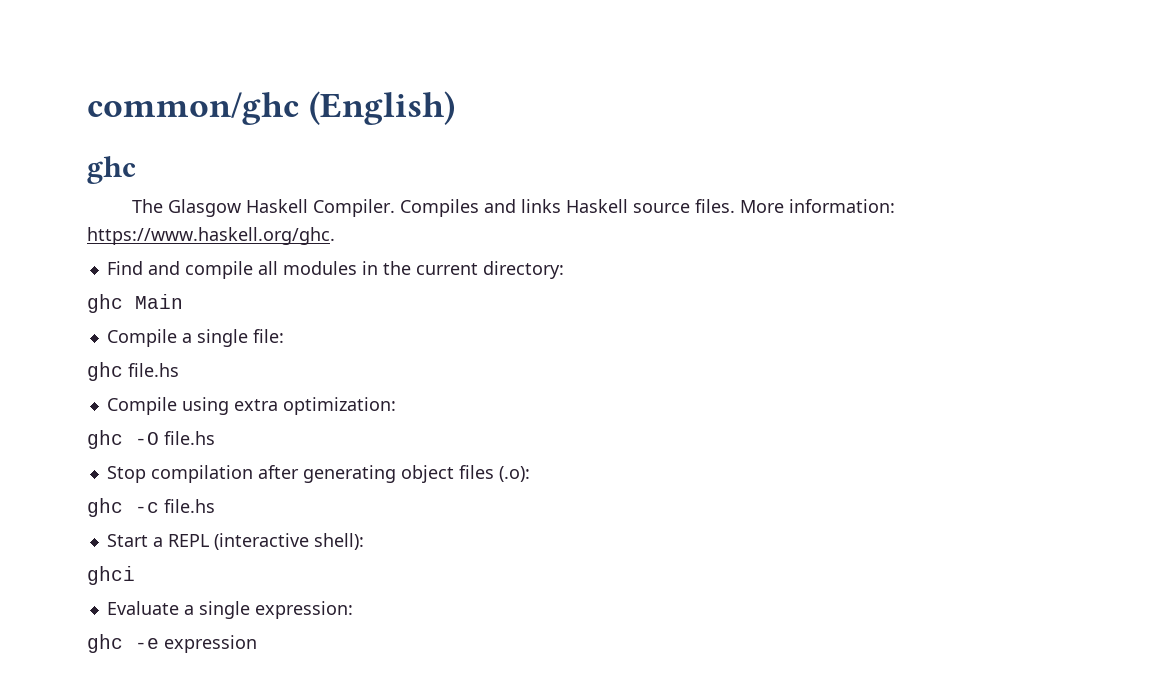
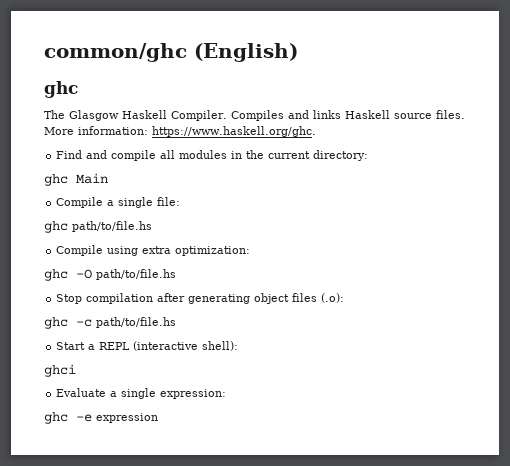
[128,363,179,377] file.hs -> [72,221,152,232] path/to/file.hs
[164,431,215,445] file.hs -> [96,269,176,280] path/to/file.hs
[164,499,215,513] file.hs -> [96,317,176,328] path/to/file.hs

